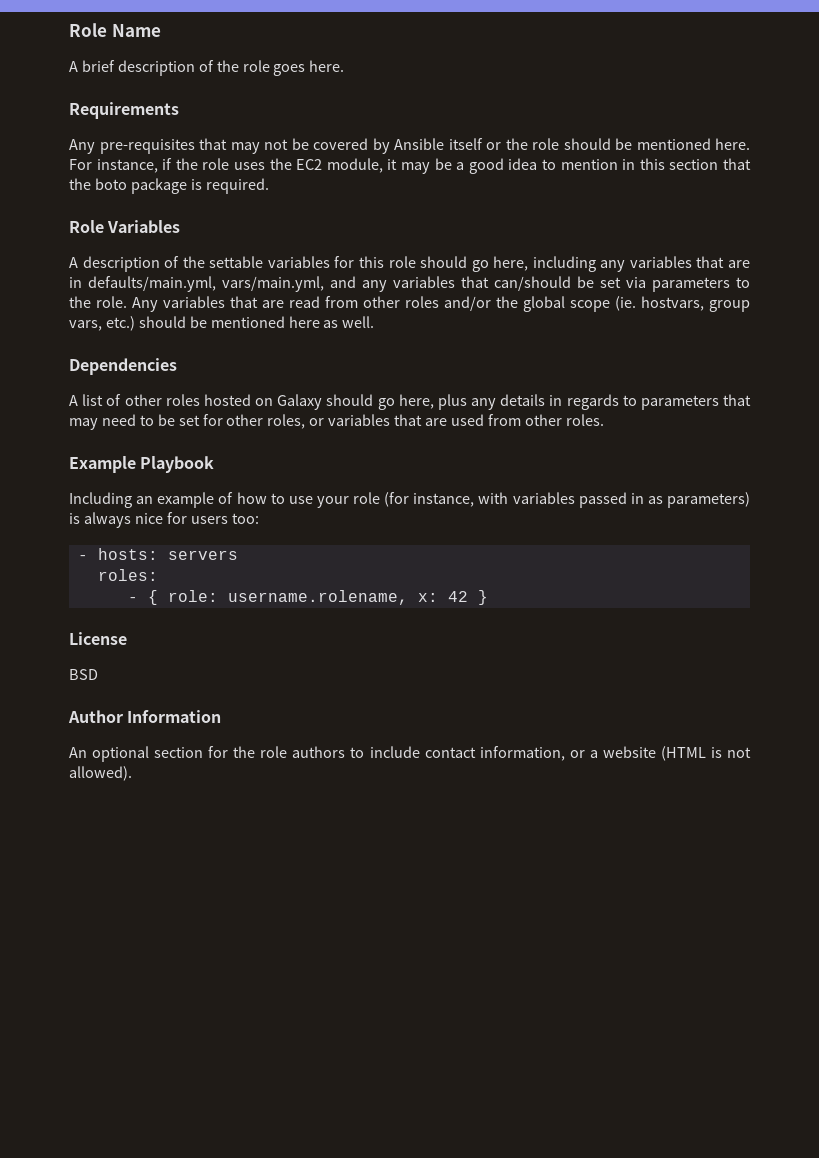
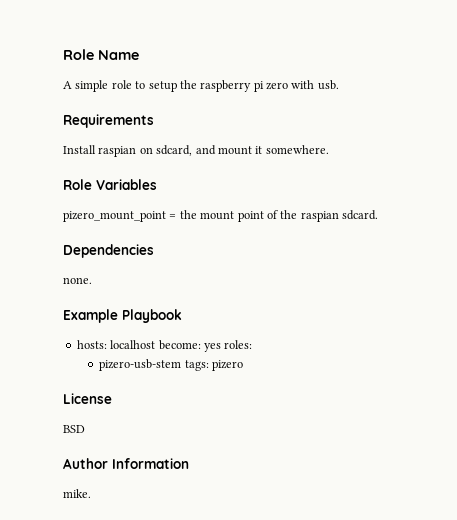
[81,60,345,76] [69,102,179,119] [69,138,750,154] [69,158,752,174] [69,178,269,194] [69,220,181,233] [69,256,750,272] [69,276,750,292] [69,296,750,312] [69,316,375,331] [69,358,177,375] [69,394,751,410] [69,414,604,430] [69,456,215,473] [69,492,750,508] [69,512,259,528] [77,548,238,560] [97,569,158,581] [127,590,488,605] [69,632,127,645] [69,669,98,680] [68,710,222,723] [69,746,751,762] [69,766,132,781] brief description of the role goes here. // Requirements // Any pre-requisites that may not be covered by Ansible itself or the role should be mentioned here. For instance, if the role uses the EC2 module, it may be a good idea to mention in this section that the boto package is required. // Role Variables // A description of the settable variables for this role should go here, including any variables that are in defaults/main.yml, vars/main.yml, and any variables that can/should be set via parameters to the role. Any variables that are read from other roles and/or the global scope (ie. hostvars, group vars, etc.) should be mentioned here as well. // Dependencies // A list of other roles hosted on Galaxy should go here, plus any details in regards to parameters that may need to be set for other roles, or variables that are used from other roles. // Example Playbook // Including an example of how to use your role (for instance, with variables passed in as parameters) is always nice for users too: // - hosts: servers // roles: // - { role: username.rolename, x: 42 } // License // BSD // Author Information // An optional section for the role authors to include contact information, or a website (HTML is not allowed). -> [75,80,339,92] [63,114,154,128] [63,145,329,157] [63,179,157,190] [63,210,378,222] [63,244,154,258] [63,277,92,284] [63,309,182,323] [76,340,253,352] [99,359,243,371] [63,393,112,404] [63,425,85,433] [63,458,189,469] [63,489,91,498] simple role to setup the raspberry pi zero with usb. // Requirements // Install raspian on sdcard, and mount it somewhere. // Role Variables // pizero_mount_point = the mount point of the raspian sdcard. // Dependencies // none. // Example Playbook // hosts: localhost become: yes roles: // pizero-usb-stem tags: pizero // License // BSD // Author Information // mike.

